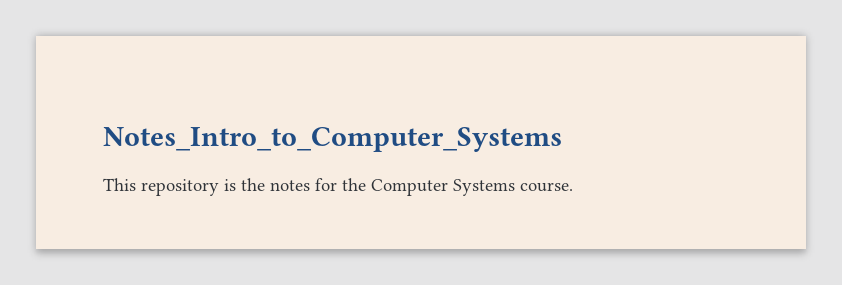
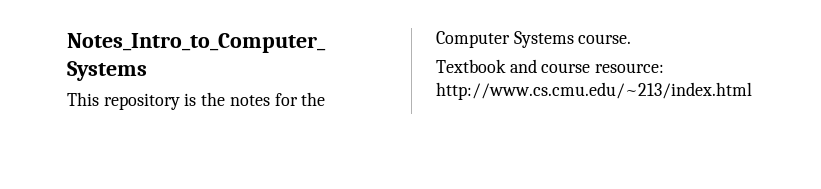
(573, 187) none -> [436,59,665,73] [436,82,752,100] // Textbook and course resource: http://www.cs.cmu.edu/~213/index.html

